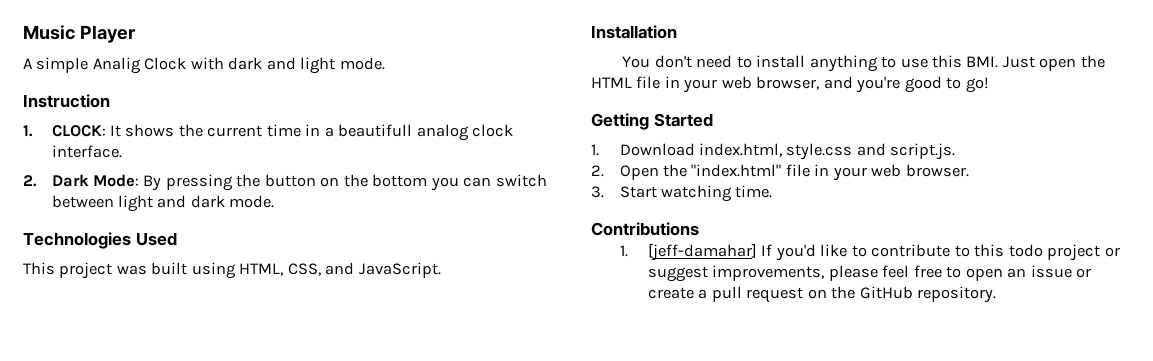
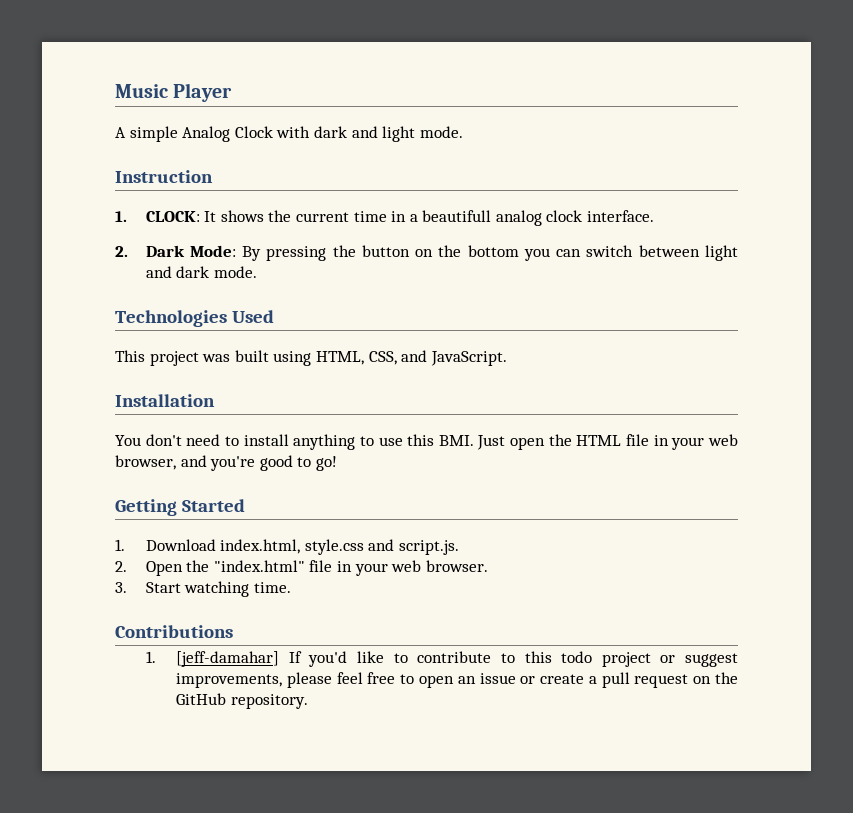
[92,57,141,74] Analig -> [182,126,231,142] Analog

